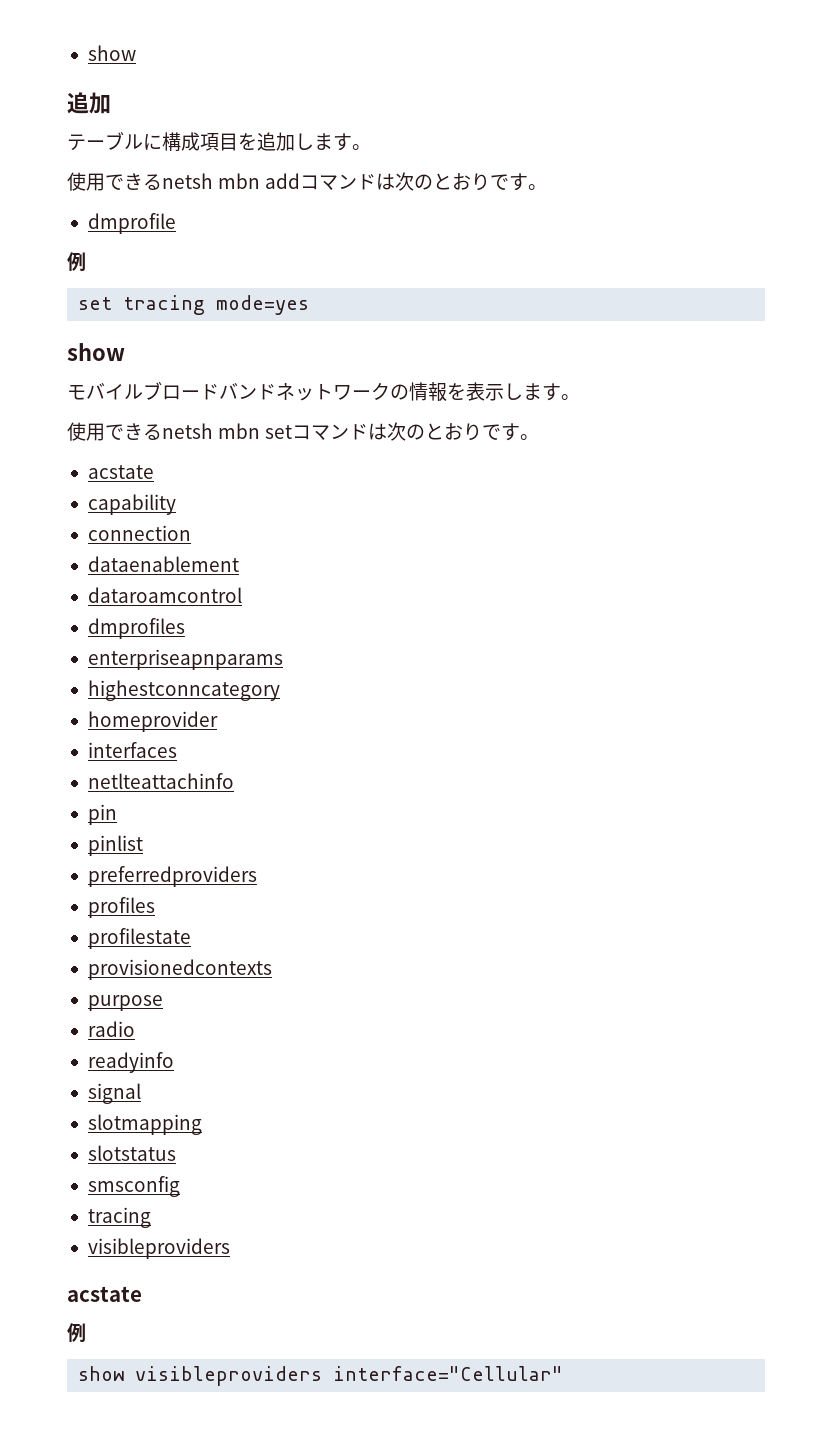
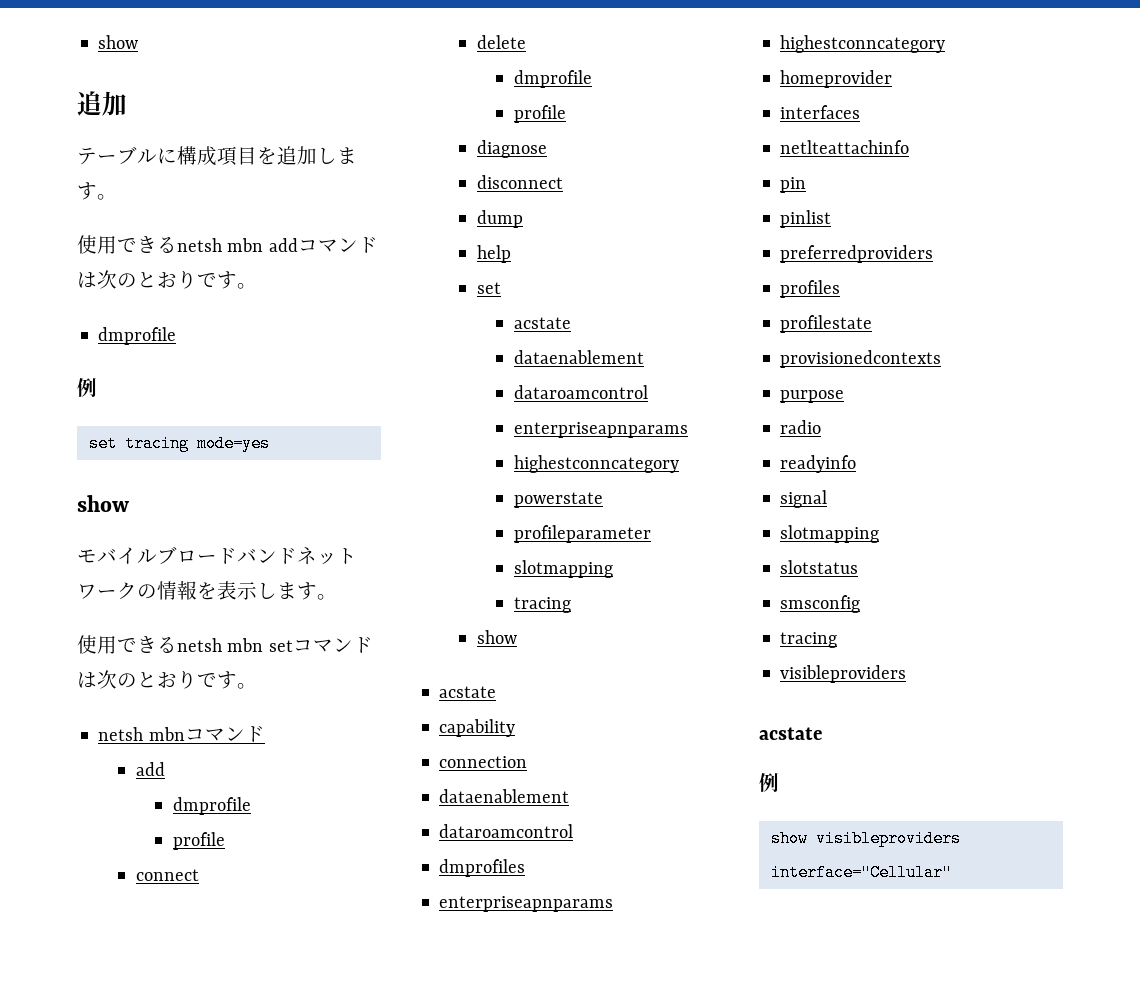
(540, 437) none -> [98,726,265,742] [135,762,165,776] [172,797,251,815] [172,832,225,850] [135,869,199,881] [476,35,526,49] [513,70,592,88] [513,105,566,123] [476,140,547,158] [476,175,563,189] [476,210,523,228] [476,245,511,263] [476,282,501,294] [513,317,571,329] [513,350,644,364] [513,385,648,399] [513,422,688,438] [513,455,679,473] [513,492,603,508] [513,525,651,543] [513,560,613,578] [513,597,571,613] [476,630,517,644] // netsh mbnコマンド // add // dmprofile // profile // connect // delete // dmprofile // profile // diagnose // disconnect // dump // help // set // acstate // dataenablement // dataroamcontrol // enterpriseapnparams // highestconncategory // powerstate // profileparameter // slotmapping // tracing // show

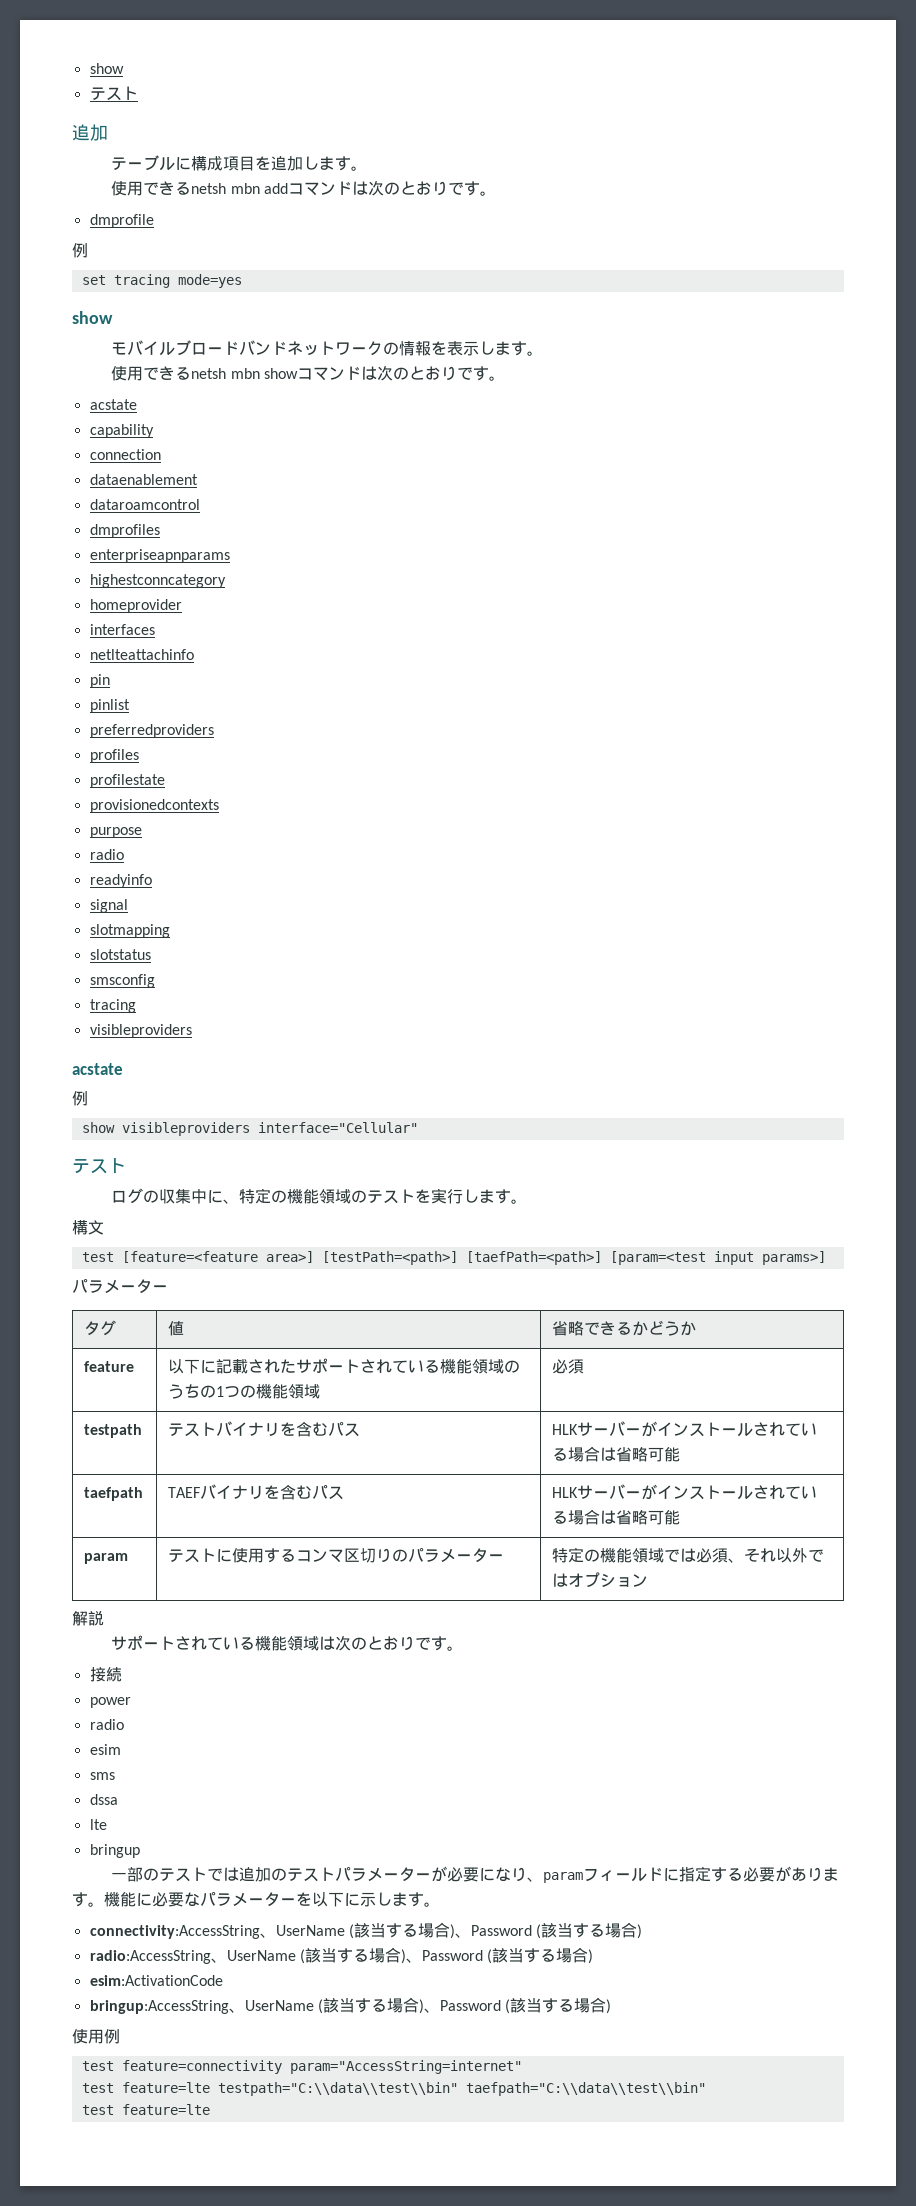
[98,35,139,49] show -> [89,63,124,74] [89,86,138,101] show // テスト
[268,637,373,653] [77,670,257,689] [98,726,265,742] [135,762,165,776] [172,797,251,815] [172,832,225,850] [135,869,199,881] [476,35,526,49] [513,70,592,88] [513,105,566,123] [476,140,547,158] [476,175,563,189] [476,210,523,228] [476,245,511,263] [476,282,501,294] [513,317,571,329] [513,350,644,364] [513,385,648,399] [513,422,688,438] [513,455,679,473] [513,492,603,508] [513,525,651,543] [513,560,613,578] [513,597,571,613] [476,630,517,644] setコマンドは次のとおりです。 // netsh mbnコマンド // add // dmprofile // profile // connect // delete // dmprofile // profile // diagnose // disconnect // dump // help // set // acstate // dataenablement // dataroamcontrol // enterpriseapnparams // highestconncategory // powerstate // profileparameter // slotmapping // tracing // show -> [263,365,505,381] showコマンドは次のとおりです。
(952, 872) none -> [72,1158,126,1174] [111,1188,528,1204] [72,1220,104,1235] [81,1251,826,1265] [72,1279,168,1294] [84,1320,117,1336] [168,1321,185,1336] [552,1320,697,1336] [84,1361,135,1372] [168,1358,521,1374] [168,1383,321,1399] [552,1359,585,1374] [84,1424,143,1438] [168,1421,361,1437] [552,1421,818,1437] [552,1446,681,1462] [84,1487,144,1501] [168,1484,345,1500] [552,1484,818,1500] [552,1509,681,1525] [84,1553,129,1564] [168,1548,505,1563] [552,1547,825,1563] [552,1572,649,1588] [72,1611,104,1626] [111,1635,464,1651] [89,1667,122,1682] [89,1697,131,1708] [89,1719,124,1730] [89,1744,121,1755] [89,1772,115,1780] [89,1794,118,1805] [89,1819,107,1830] [89,1844,140,1858] [111,1866,840,1883] [72,1891,440,1907] [89,1922,643,1939] [89,1947,594,1964] [89,1975,223,1986] [89,1997,612,2014] [72,2029,120,2044] [81,2060,522,2074] [81,2082,706,2096] [81,2104,210,2115] // テスト // ログの収集中に、特定の機能領域のテストを実行します。 // 構文 // test [feature=<feature area>] [testPath=<path>] [taefPath=<path>] [param=<test input params>] // パラメーター // タグ | 値 | 省略できるかどうか // feature | 以下に記載されたサポートされている機能領域のうちの1つの機能領域 | 必須 // testpath | テストバイナリを含むパス | HLKサーバーがインストールされている場合は省略可能 // taefpath | TAEFバイナリを含むパス | HLKサーバーがインストールされている場合は省略可能 // param | テストに使用するコンマ区切りのパラメーター | 特定の機能領域では必須、それ以外ではオプション // 解説 // サポートされている機能領域は次のとおりです。 // 接続 // power // radio // esim // sms // dssa // lte // bringup // 一部のテストでは追加のテストパラメーターが必要になり、paramフィールドに指定する必要があります。機能に必要なパラメーターを以下に示します。 // connectivity:AccessString、UserName (該当する場合)、Password (該当する場合) // radio:AccessString、UserName (該当する場合)、Password (該当する場合) // esim:ActivationCode // bringup:AccessString、UserName (該当する場合)、Password (該当する場合) // 使用例 // test feature=connectivity param="AccessString=internet" // test feature=lte testpath="C:\\data\\test\\bin" taefpath="C:\\data\\test\\bin" // test feature=lte

